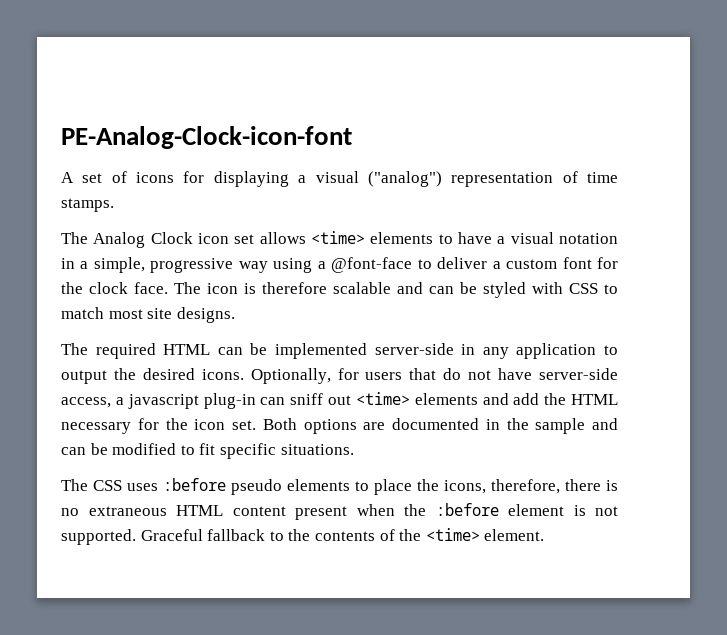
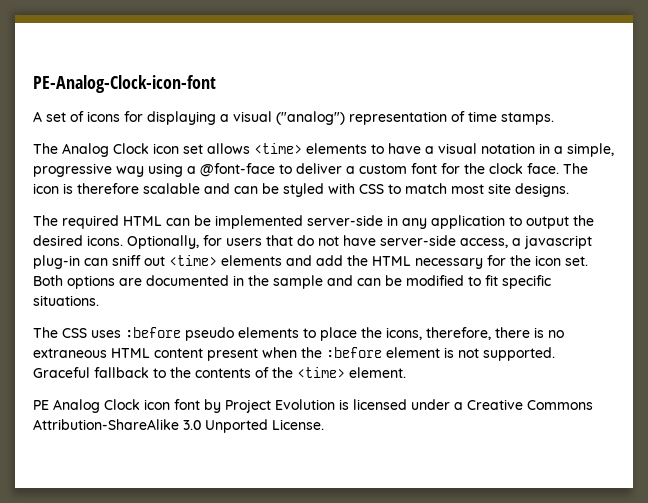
(545, 535) none -> [33,399,593,413] [33,419,324,433] // PE Analog Clock icon font by Project Evolution is licensed under a Creative Commons Attribution-ShareAlike 3.0 Unported License.

